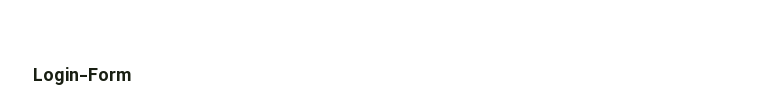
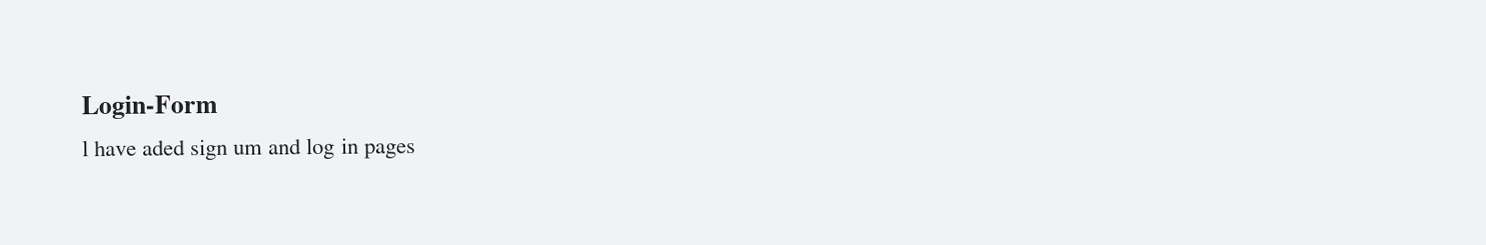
(131, 76) none -> [82,137,416,161] // l have aded sign um and log in pages

